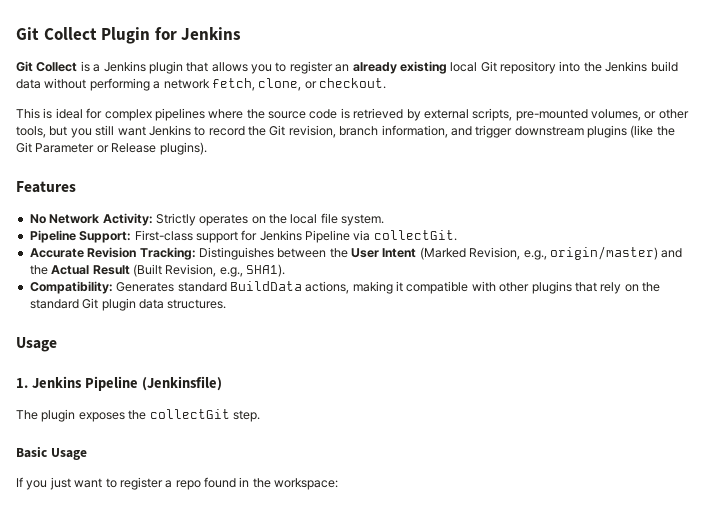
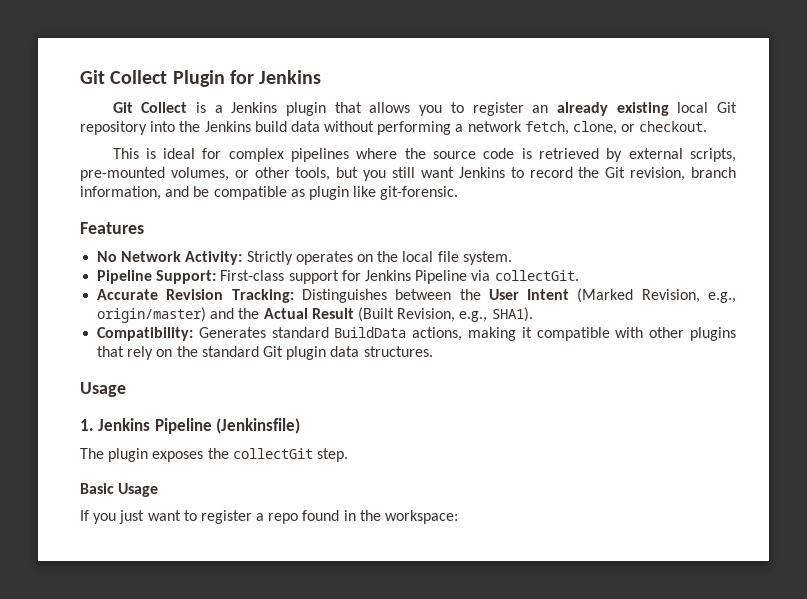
[475,125,675,138] [16,142,207,155] trigger downstream plugins (like the Git Parameter or Release plugins). -> [193,186,459,200] be compatible as plugin like git-forensic.

